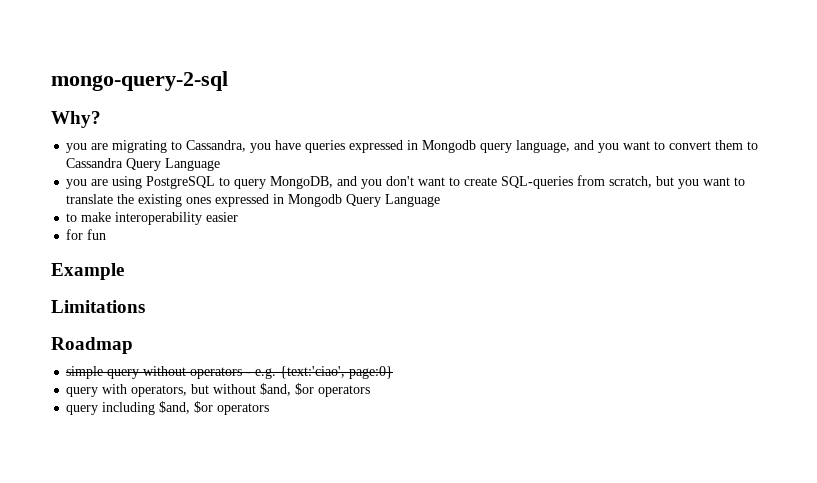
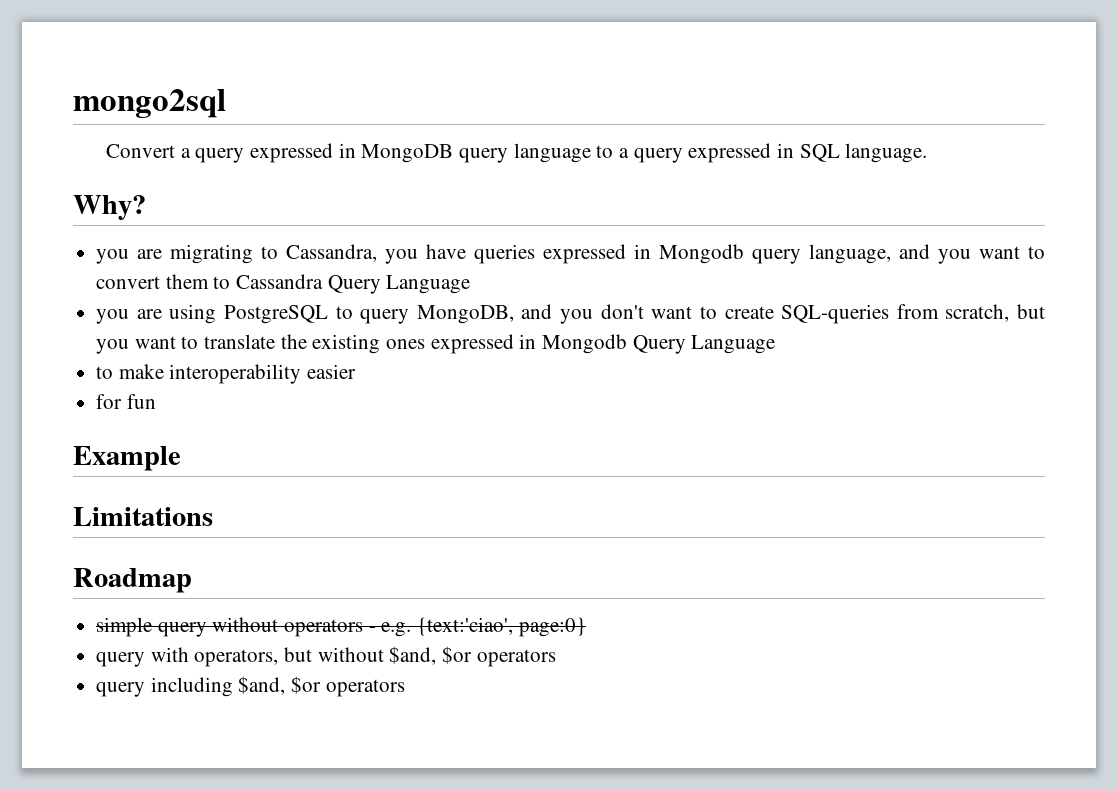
[51,71,228,91] mongo-query-2-sql -> [73,89,226,118] [106,143,928,163] mongo2sql // Convert a query expressed in MongoDB query language to a query expressed in SQL language.

